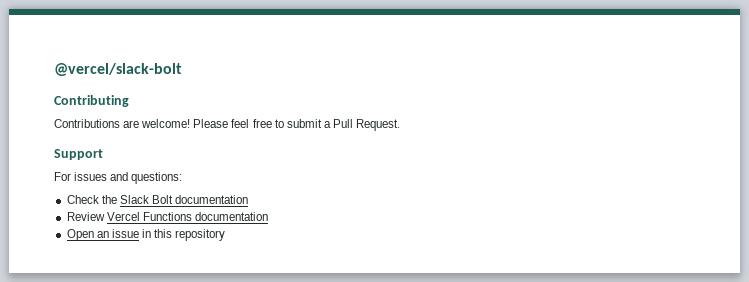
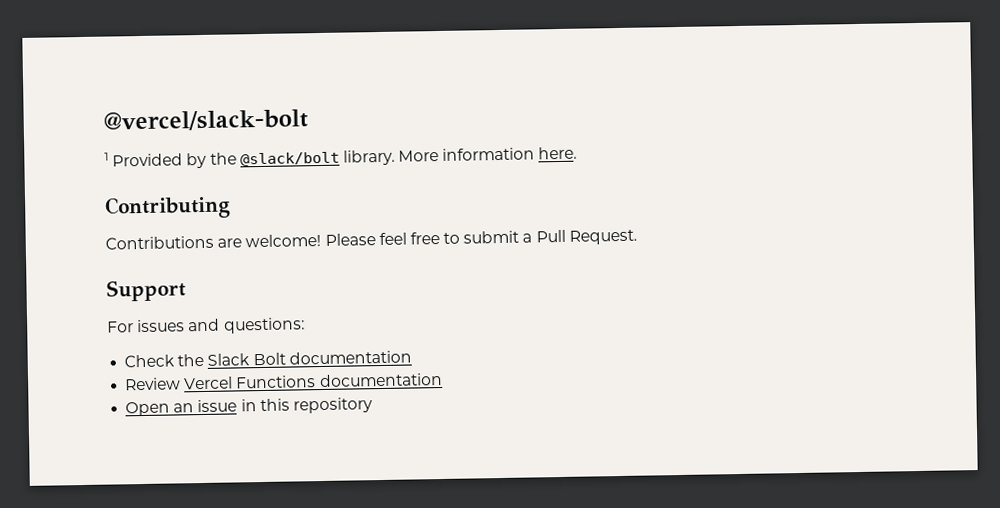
(182, 69) none -> [104,146,578,169] // 1 Provided by the @slack/bolt library. More information here.

